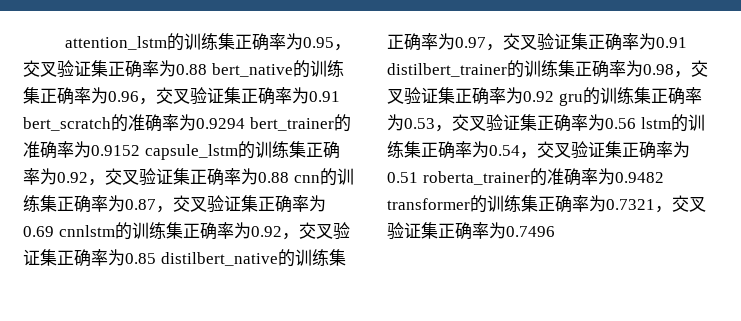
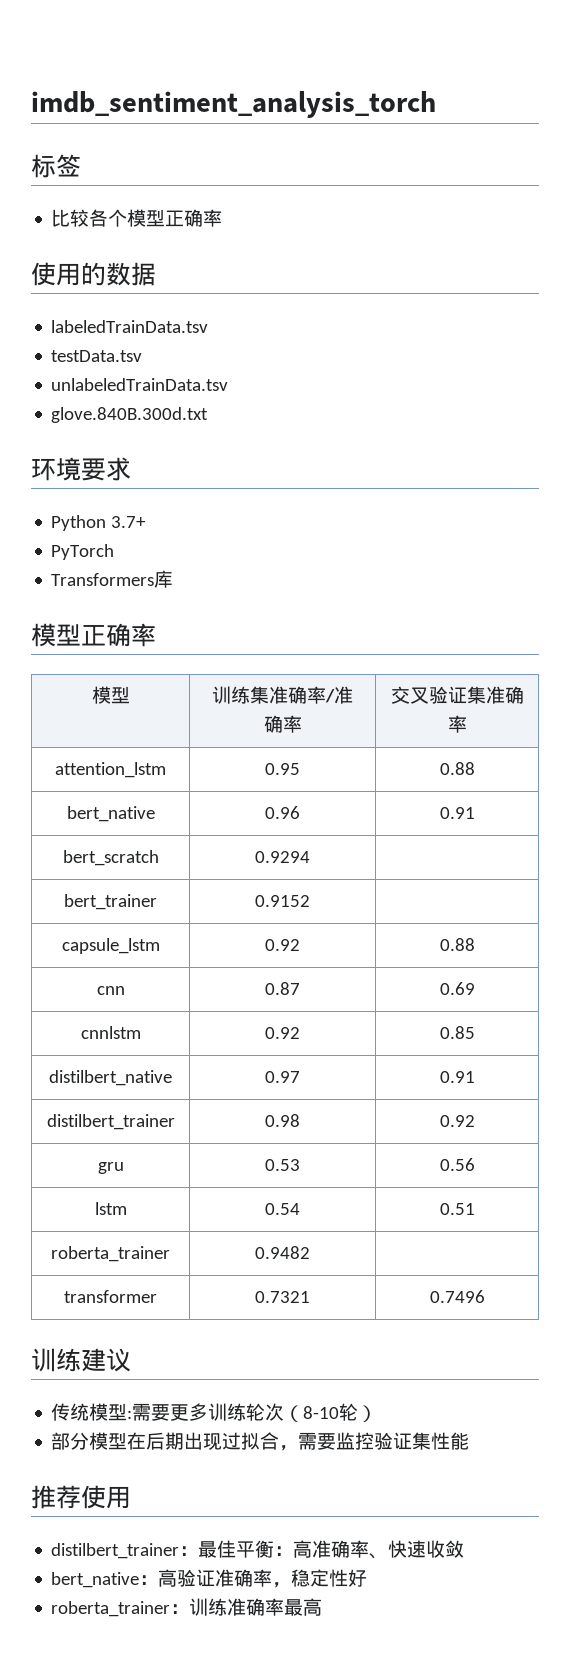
[65,33,352,51] [23,60,344,78] [23,87,340,105] [23,114,351,132] [23,141,340,160] [23,168,354,186] [23,195,326,213] [23,222,350,240] [23,249,346,267] [387,33,687,51] [387,60,708,78] [387,87,702,106] [387,114,705,132] [387,141,690,159] [387,168,664,186] [387,195,706,213] [387,222,555,240] attention_lstm的训练集正确率为0.95，交叉验证集正确率为0.88 bert_native的训练集正确率为0.96，交叉验证集正确率为0.91 bert_scratch的准确率为0.9294 bert_trainer的准确率为0.9152 capsule_lstm的训练集正确率为0.92，交叉验证集正确率为0.88 cnn的训练集正确率为0.87，交叉验证集正确率为0.69 cnnlstm的训练集正确率为0.92，交叉验证集正确率为0.85 distilbert_native的训练集正确率为0.97，交叉验证集正确率为0.91 distilbert_trainer的训练集正确率为0.98，交叉验证集正确率为0.92 gru的训练集正确率为0.53，交叉验证集正确率为0.56 lstm的训练集正确率为0.54，交叉验证集正确率为0.51 roberta_trainer的准确率为0.9482 transformer的训练集正确率为0.7321，交叉验证集正确率为0.7496 -> [31,91,436,118] [31,154,81,178] [51,209,223,227] [31,262,156,286] [51,320,209,333] [51,350,143,362] [51,378,229,391] [51,407,209,423] [31,457,131,481] [51,515,147,531] [51,544,115,560] [51,570,174,588] [31,623,156,647] [91,686,130,704] [212,686,353,704] [263,715,302,733] [390,686,524,704] [447,715,467,733] [54,762,166,778] [265,763,300,775] [439,762,475,775] [66,806,155,822] [265,806,300,819] [439,807,475,819] [62,850,159,866] [255,851,310,863] [63,894,157,910] [255,895,310,907] [61,938,160,954] [265,939,300,951] [439,938,475,951] [96,986,125,995] [265,982,300,995] [439,982,475,995] [80,1026,141,1039] [265,1027,300,1039] [439,1026,475,1039] [48,1070,172,1086] [265,1071,300,1083] [439,1071,475,1083] [46,1114,175,1130] [265,1114,300,1127] [439,1115,475,1127] [97,1162,124,1174] [265,1159,300,1171] [439,1158,475,1171] [94,1202,127,1215] [265,1203,300,1215] [439,1203,475,1215] [50,1246,170,1262] [255,1246,310,1259] [63,1290,157,1303] [255,1291,310,1303] [429,1290,485,1303] [31,1348,131,1372] [51,1403,378,1422] [51,1432,470,1451] [31,1485,131,1509] [51,1540,465,1559] [51,1569,368,1588] [51,1598,323,1617] imdb_sentiment_analysis_torch // 标签 // 比较各个模型正确率 // 使用的数据 // labeledTrainData.tsv // testData.tsv // unlabeledTrainData.tsv // glove.840B.300d.txt // 环境要求 // Python 3.7+ // PyTorch // Transformers库 // 模型正确率 // 模型 | 训练集准确率/准确率 | 交叉验证集准确率 // attention_lstm | 0.95 | 0.88 // bert_native | 0.96 | 0.91 // bert_scratch | 0.9294 | // bert_trainer | 0.9152 | // capsule_lstm | 0.92 | 0.88 // cnn | 0.87 | 0.69 // cnnlstm | 0.92 | 0.85 // distilbert_native | 0.97 | 0.91 // distilbert_trainer | 0.98 | 0.92 // gru | 0.53 | 0.56 // lstm | 0.54 | 0.51 // roberta_trainer | 0.9482 | // transformer | 0.7321 | 0.7496 // 训练建议 // 传统模型:需要更多训练轮次（8-10轮） // 部分模型在后期出现过拟合，需要监控验证集性能 // 推荐使用 // distilbert_trainer：最佳平衡：高准确率、快速收敛 // bert_native：高验证准确率，稳定性好 // roberta_trainer：训练准确率最高

